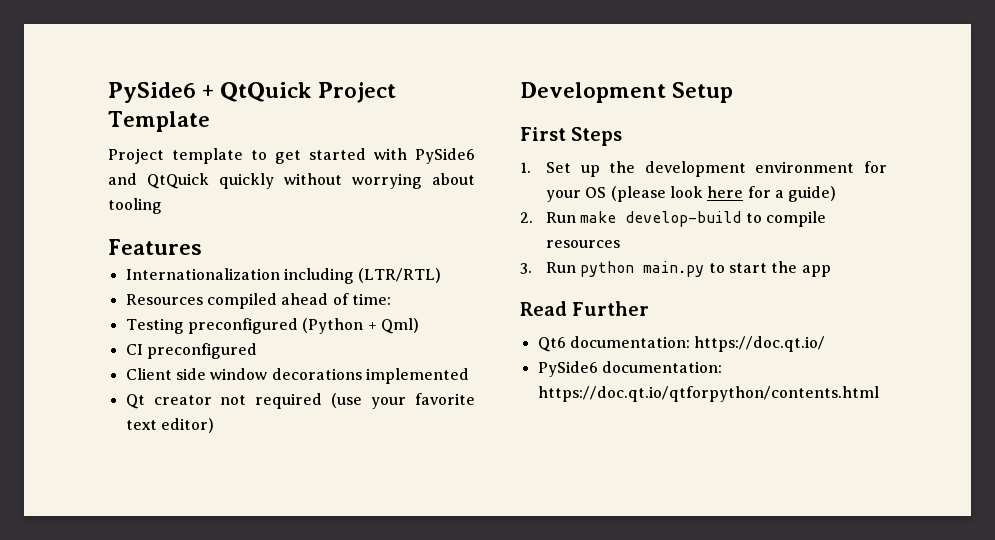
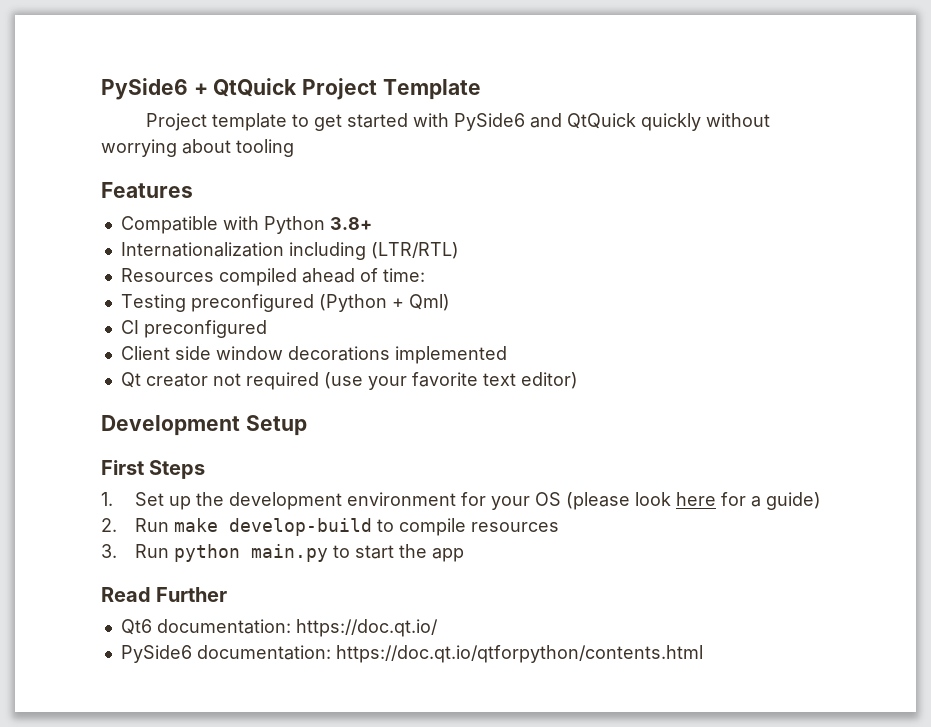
(202, 247) none -> [120,216,372,234] // Compatible with Python 3.8+

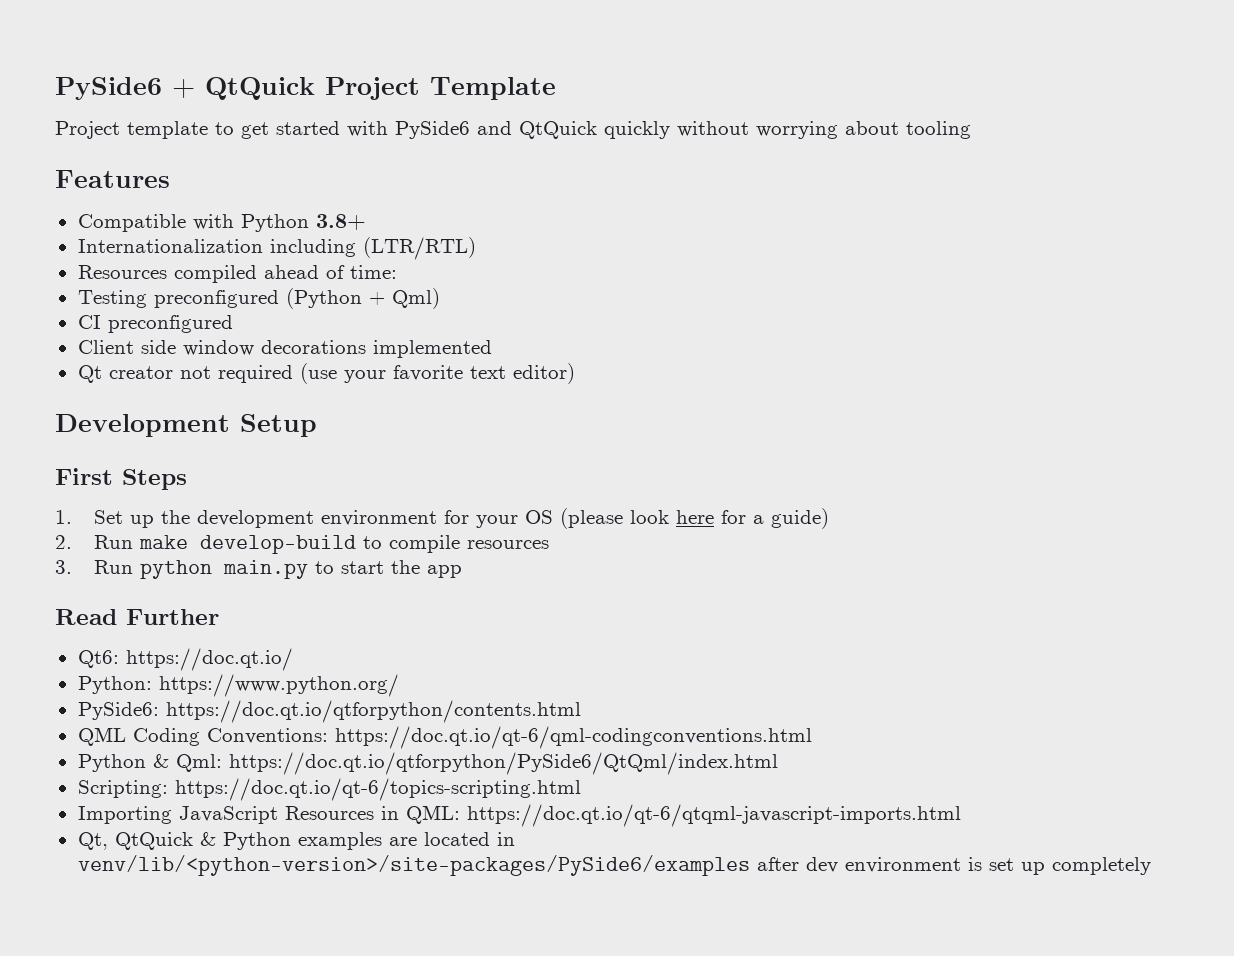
[120,619,291,635] Qt6 documentation: -> [77,650,119,668] Qt6:
[120,645,703,663] PySide6 documentation: https://doc.qt.io/qtforpython/contents.html -> [77,674,399,697] [77,700,581,723] [77,726,812,749] [77,752,778,775] [77,778,581,801] [77,804,961,827] [77,832,515,850] [77,855,1151,876] Python: https://www.python.org/ // PySide6: https://doc.qt.io/qtforpython/contents.html // QML Coding Conventions: https://doc.qt.io/qt-6/qml-codingconventions.html // Python & Qml: https://doc.qt.io/qtforpython/PySide6/QtQml/index.html // Scripting: https://doc.qt.io/qt-6/topics-scripting.html // Importing JavaScript Resources in QML: https://doc.qt.io/qt-6/qtqml-javascript-imports.html // Qt, QtQuick & Python examples are located in venv/lib/<python-version>/site-packages/PySide6/examples after dev environment is set up completely

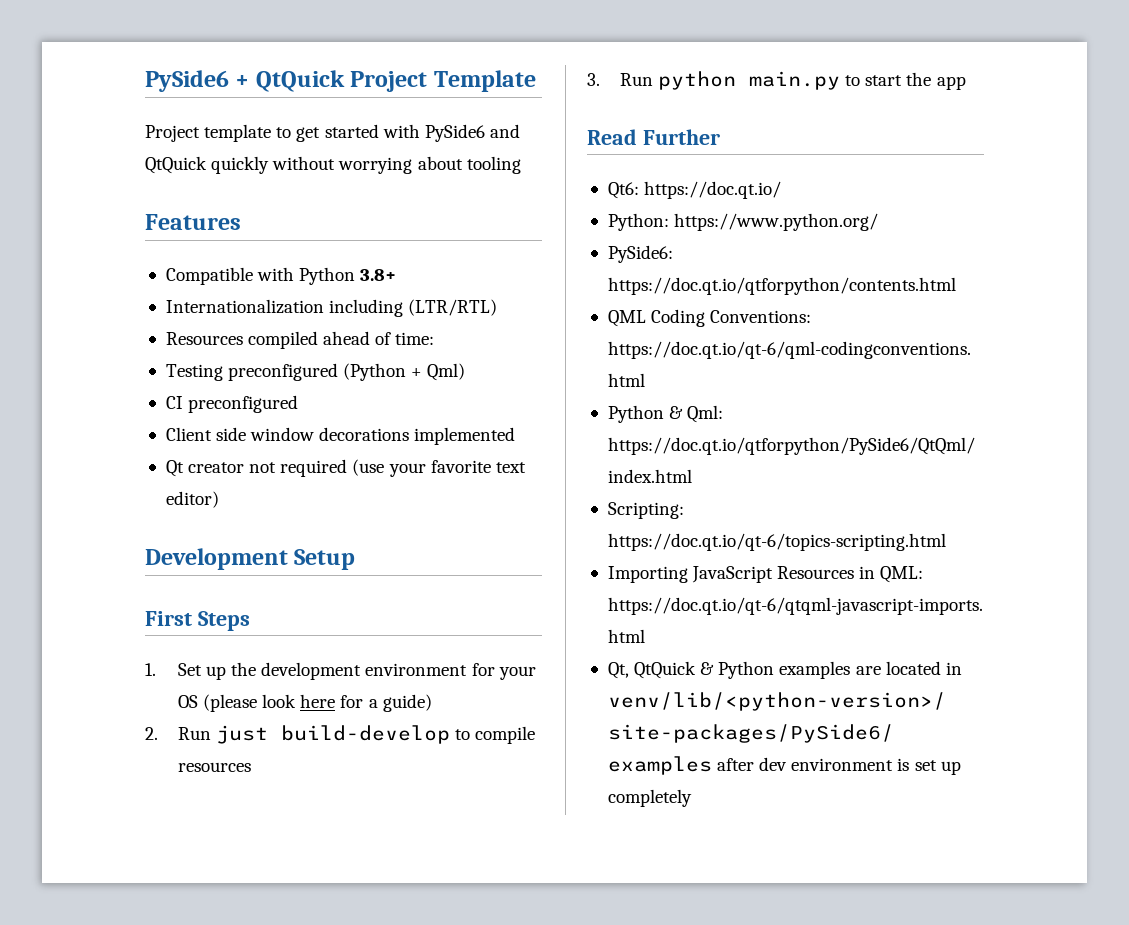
[138,535,356,554] make develop-build -> [216,725,451,744] just build-develop

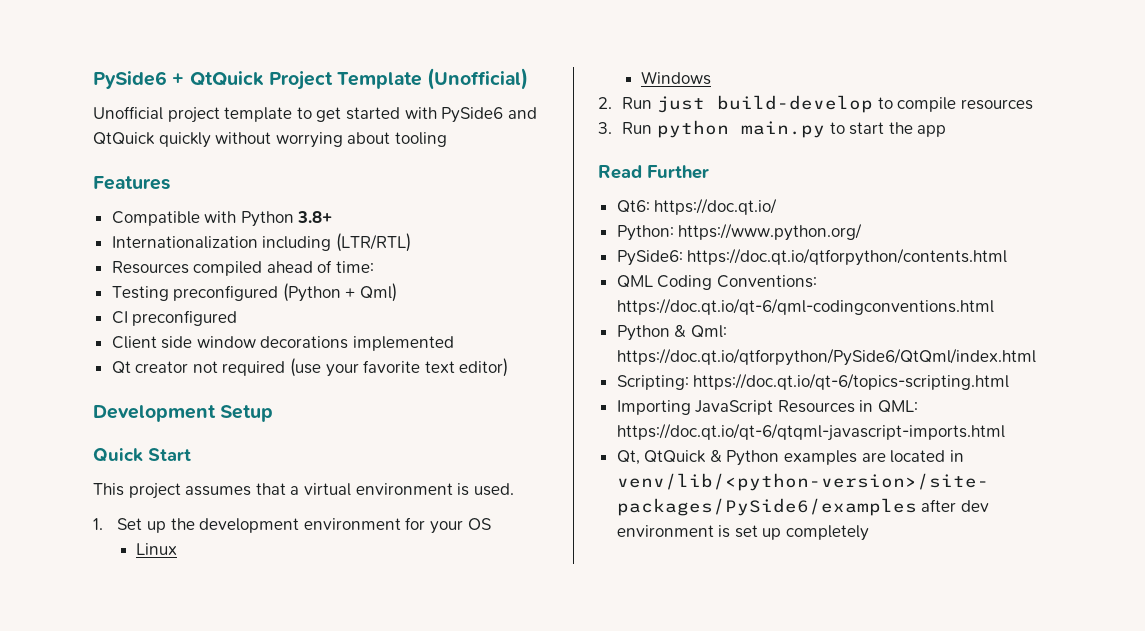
[145,125,200,142] // Project -> [427,68,529,90] [93,106,220,123] (Unofficial) // Unofficial project
[145,611,250,631] First Steps -> [93,448,191,462] [93,483,514,499] Quick Start // This project assumes that a virtual environment is used.
[203,694,432,712] (please look here for a guide) -> [136,543,178,555] [641,71,712,85] // Linux // Windows

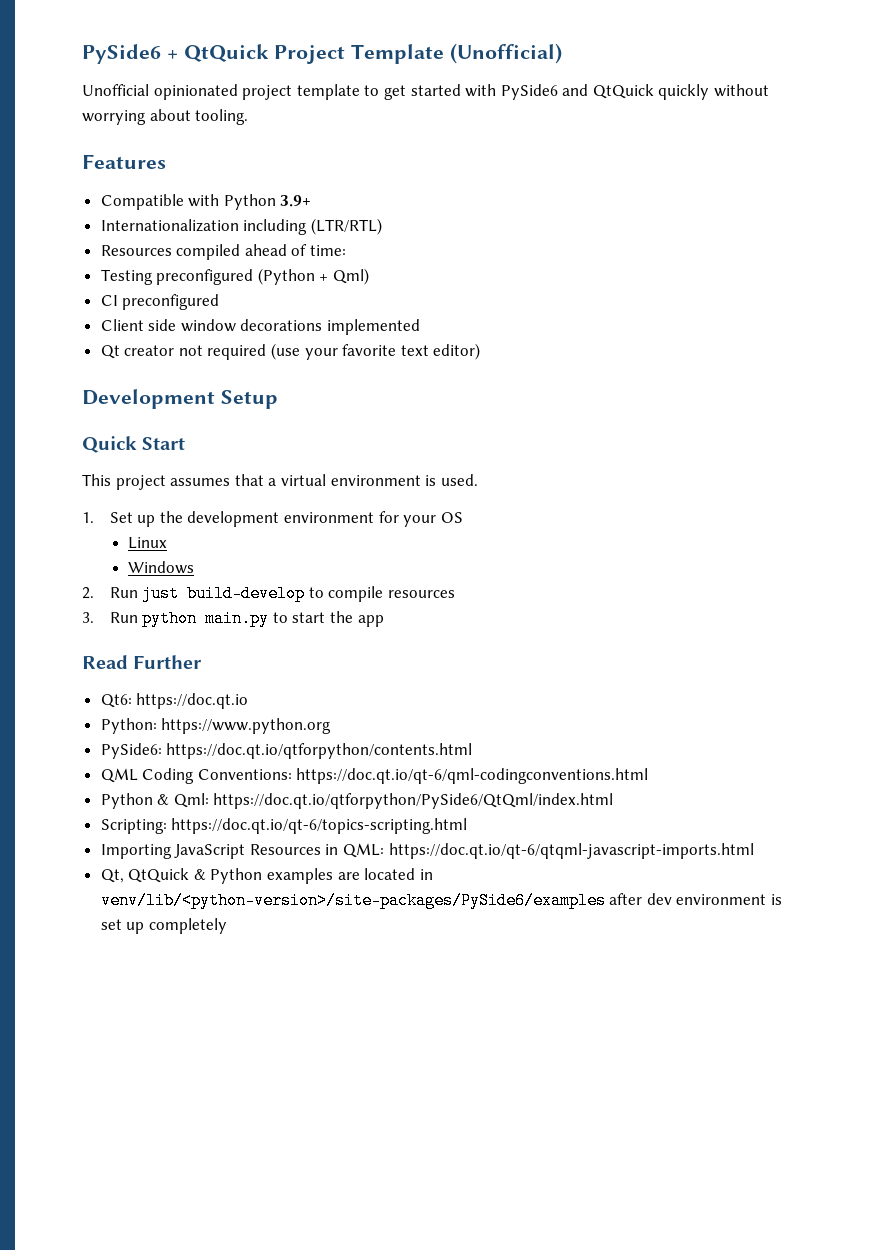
(163, 113) none -> [153,84,238,100] opinionated
[394,132,447,147] tooling -> [195,109,249,125] tooling.
[297,211,333,223] 3.8+ -> [280,195,312,207] 3.9+
[654,198,778,215] https://doc.qt.io/ -> [136,693,249,709] https://doc.qt.io
[678,223,863,241] https://www.python.org/ -> [161,718,332,734] https://www.python.org

